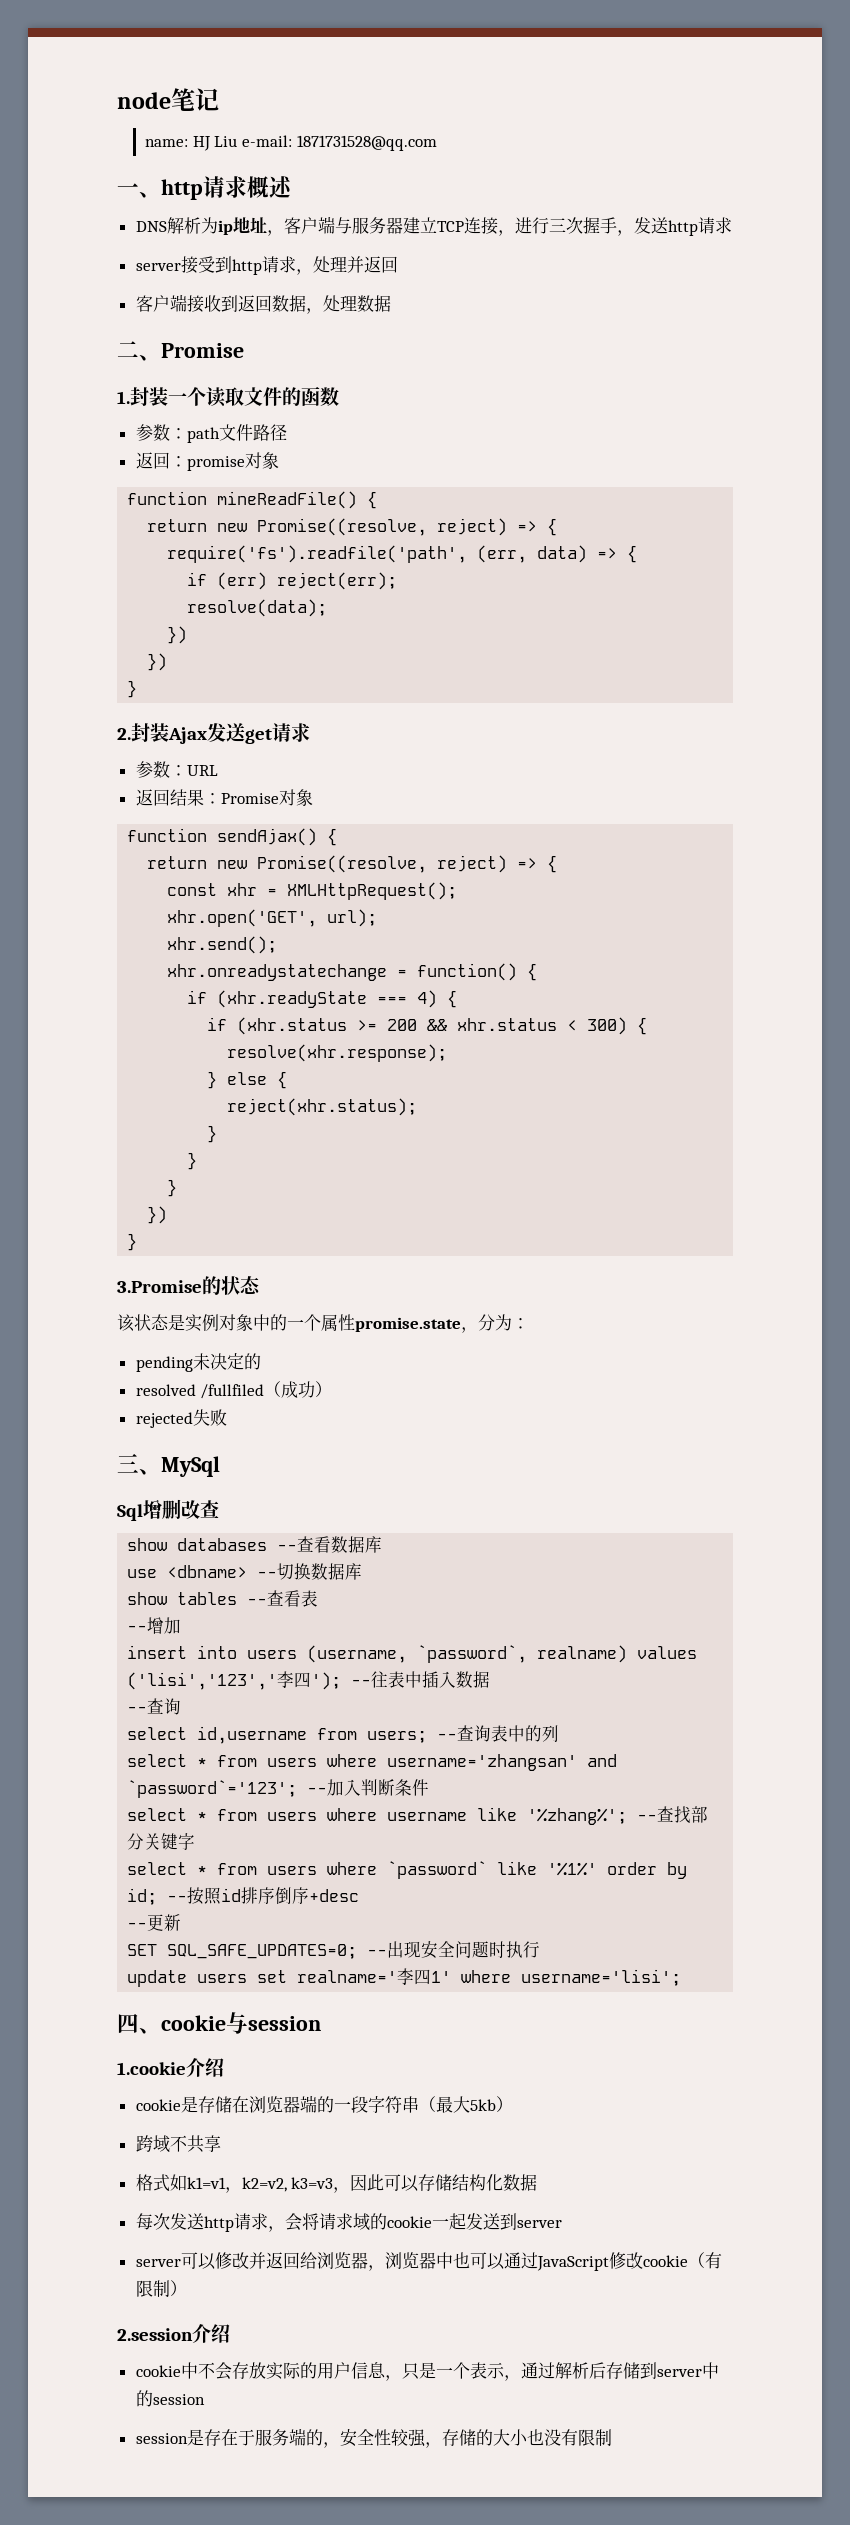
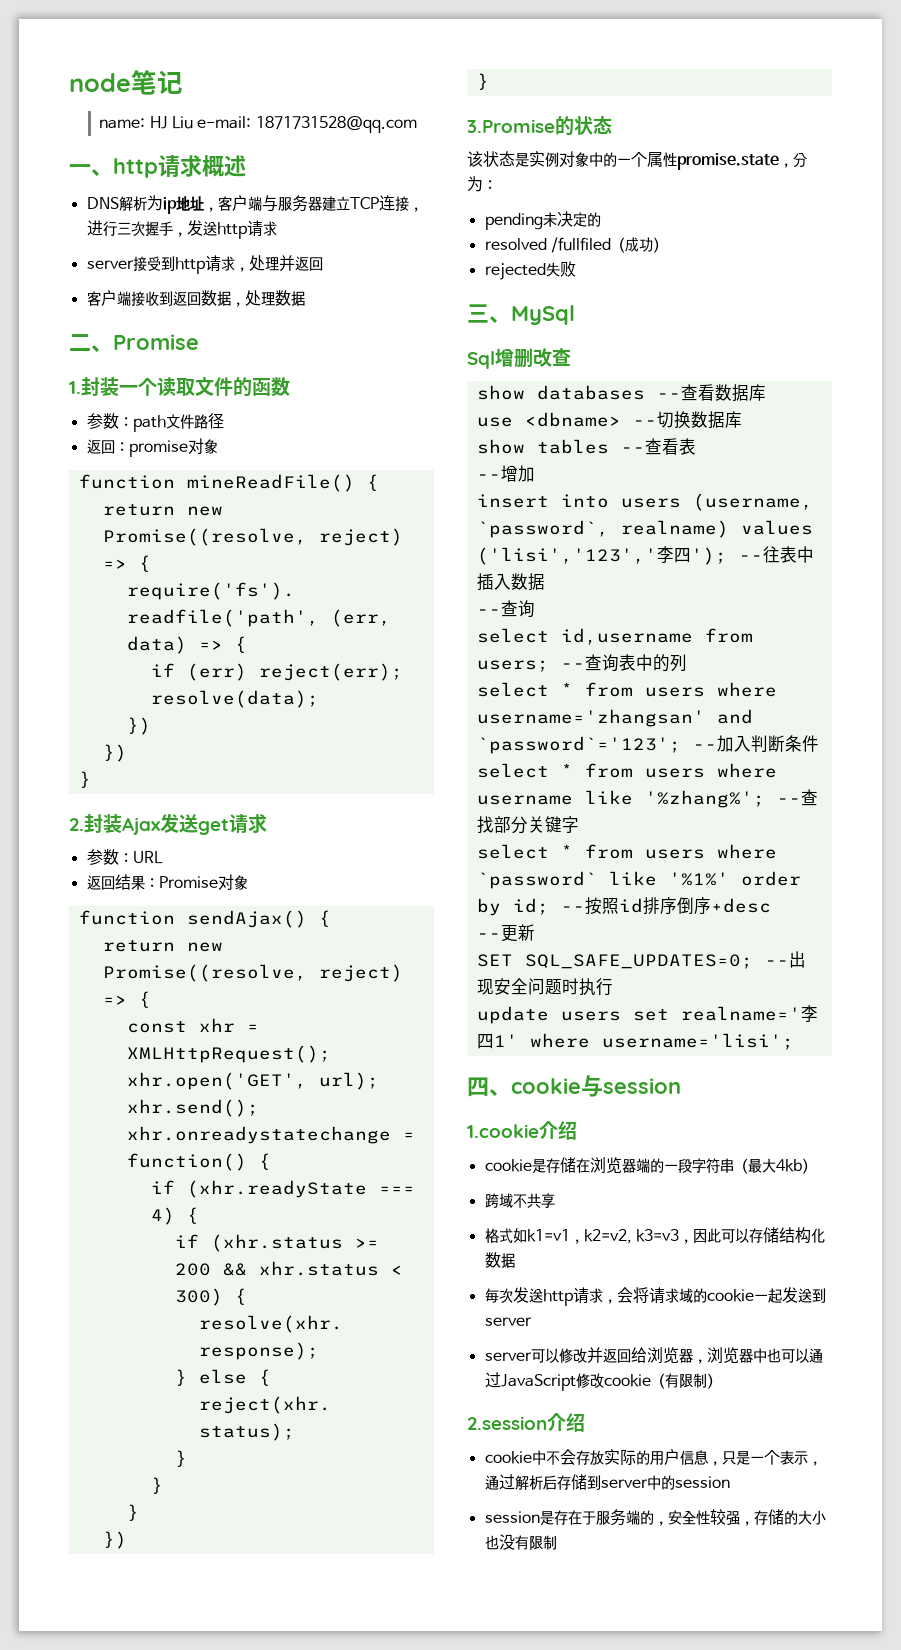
[469,2099,496,2111] 5kb -> [775,1159,802,1172] 4kb

